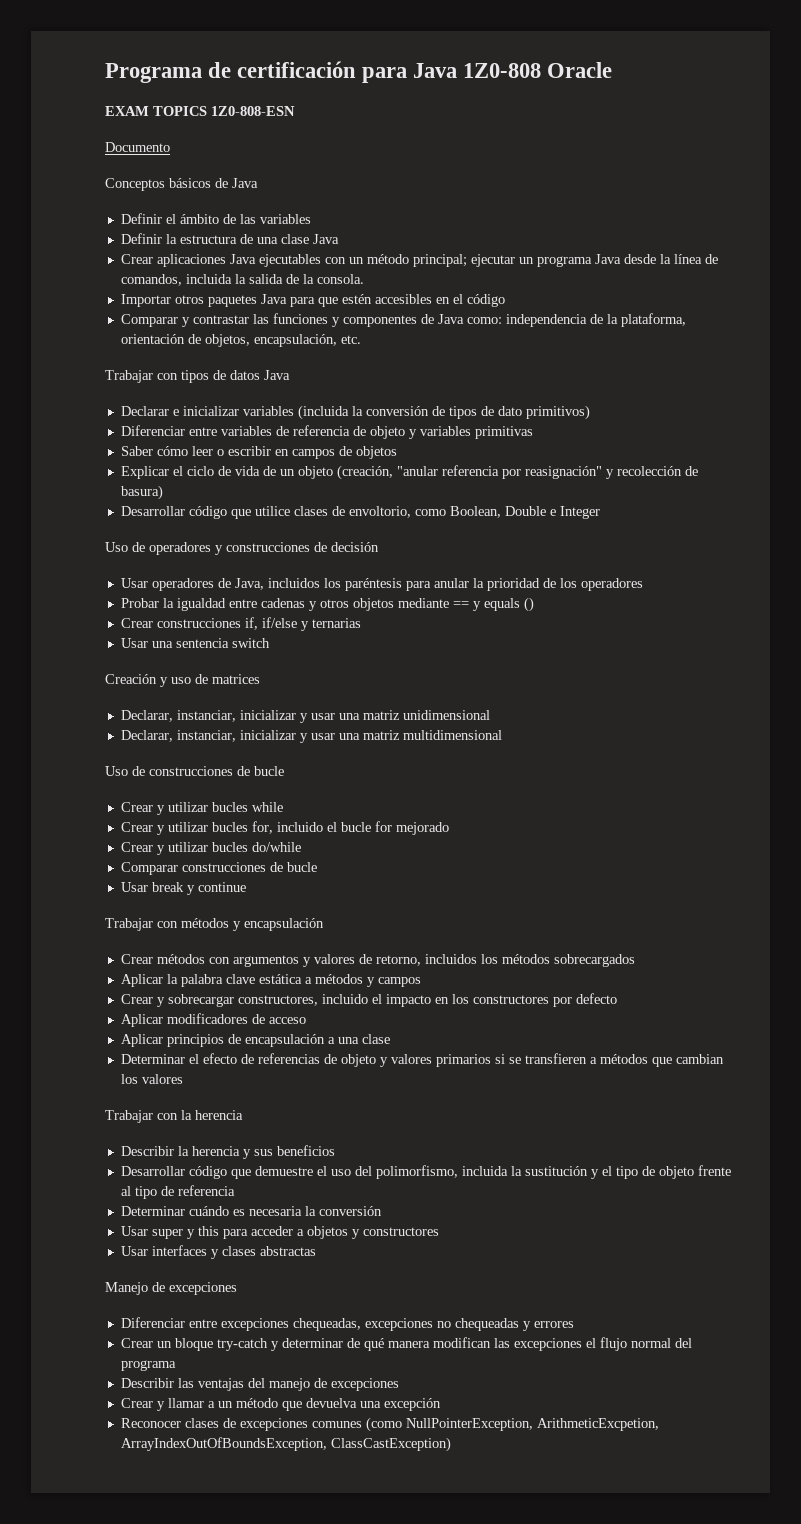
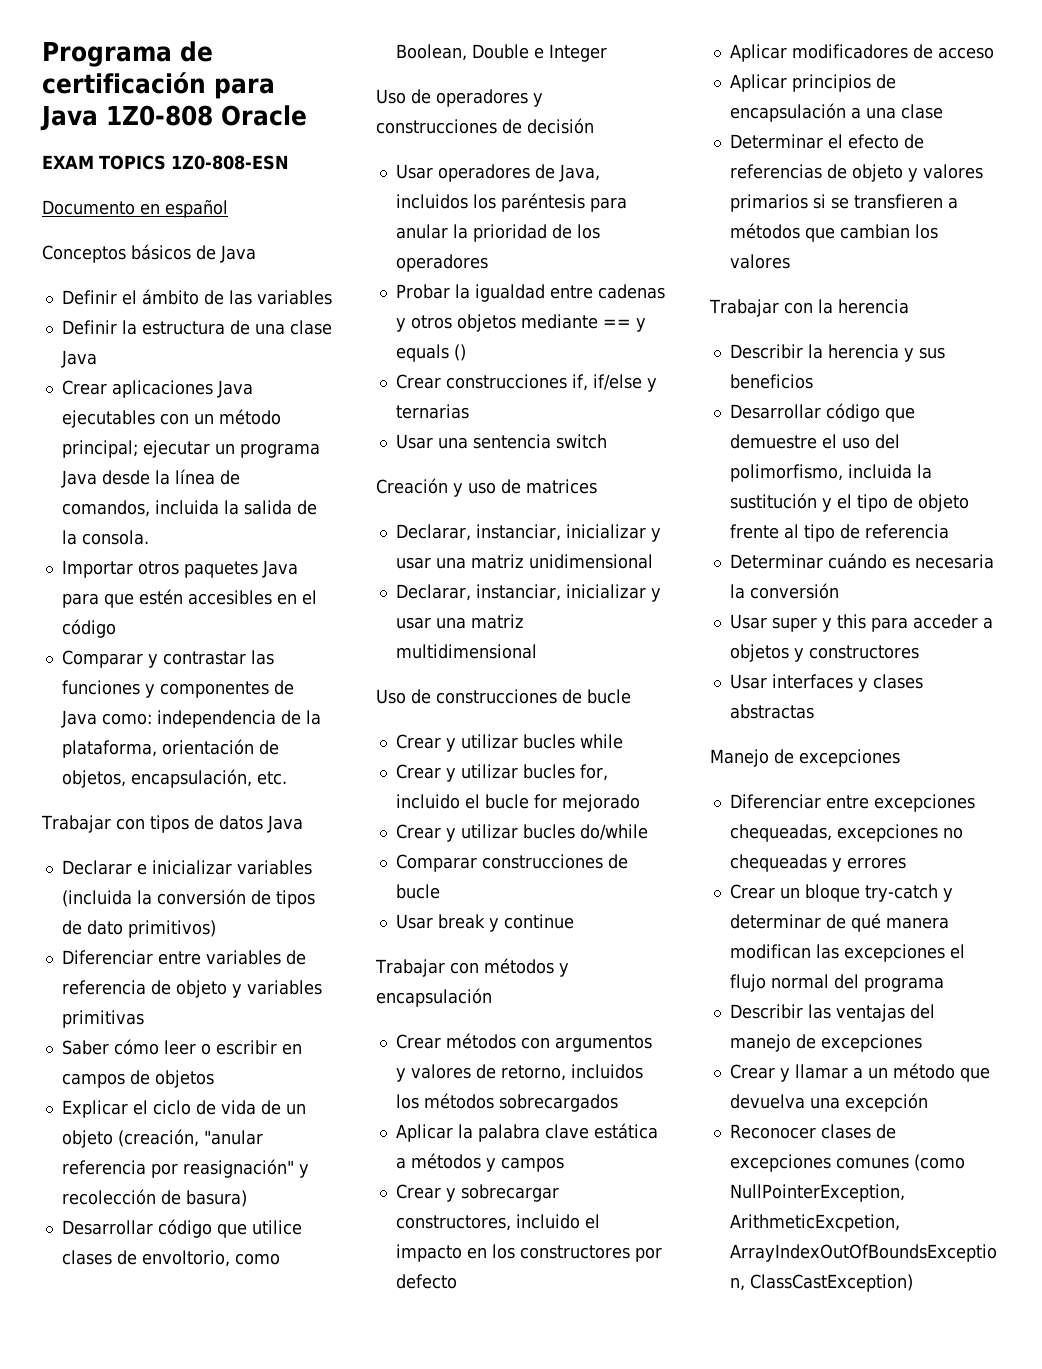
(170, 147) none -> [140,200,228,218] en español

